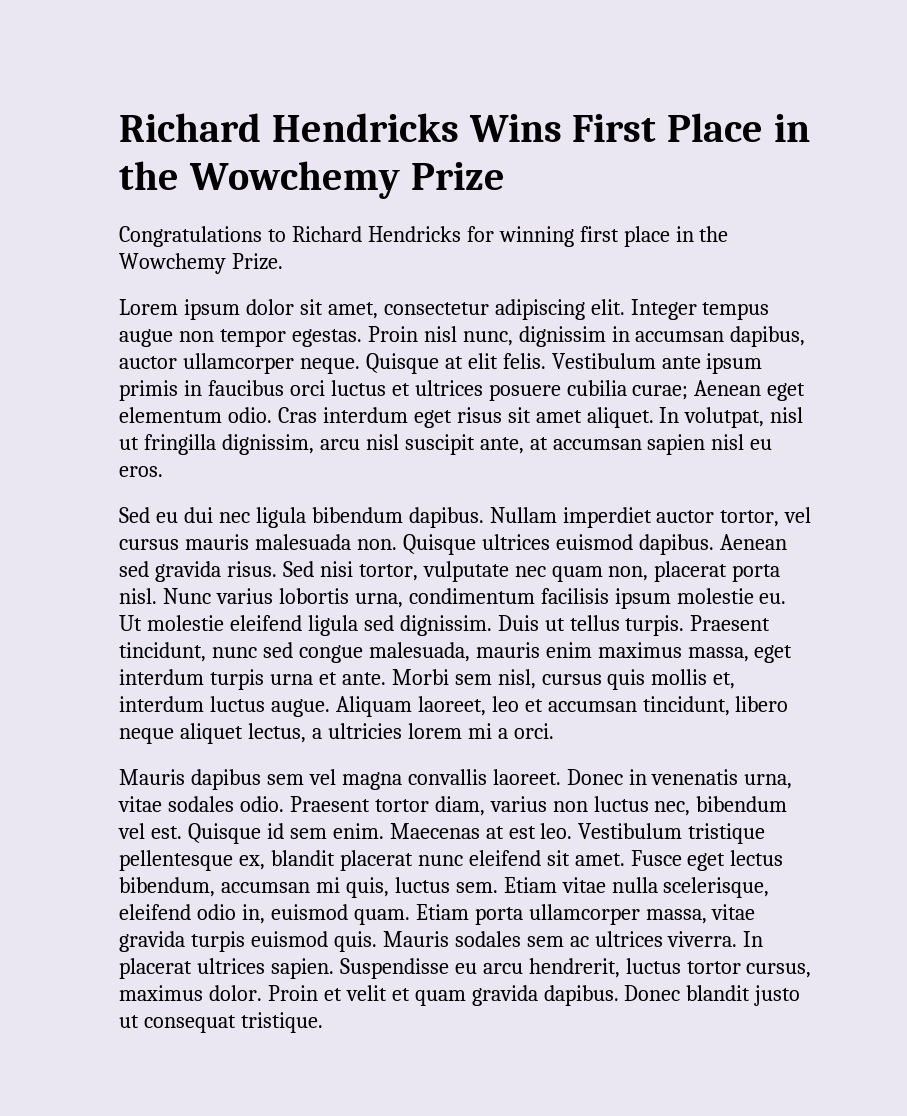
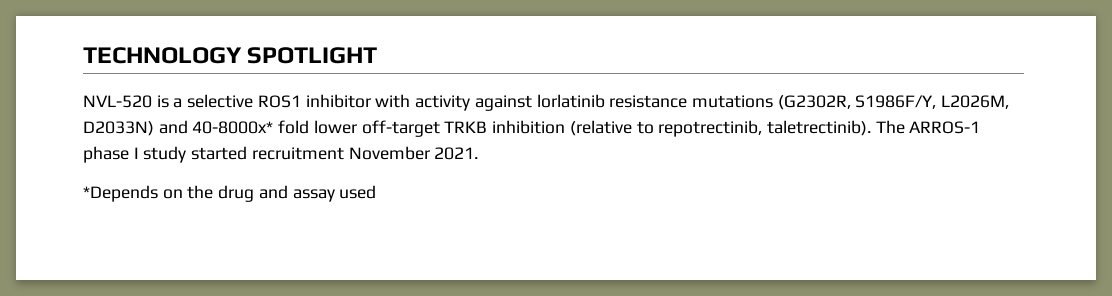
[119,113,810,142] [119,161,505,199] [119,226,729,247] [119,253,283,274] [119,299,770,320] [119,326,806,347] [119,353,763,374] [119,380,806,401] [119,407,804,428] [119,434,773,455] [119,466,163,477] [119,507,812,528] [119,534,787,555] [119,561,781,582] [119,588,787,609] [119,615,771,636] [119,642,793,663] [119,669,736,690] [119,696,789,717] [119,723,554,744] [119,769,793,790] [118,796,788,816] [118,823,766,844] [119,850,784,871] [119,877,770,898] [119,904,756,925] [119,931,764,952] [119,958,812,979] [119,985,801,1006] [119,1012,323,1033] Richard Hendricks Wins First Place in the Wowchemy Prize // Congratulations to Richard Hendricks for winning first place in the Wowchemy Prize. // Lorem ipsum dolor sit amet, consectetur adipiscing elit. Integer tempus augue non tempor egestas. Proin nisl nunc, dignissim in accumsan dapibus, auctor ullamcorper neque. Quisque at elit felis. Vestibulum ante ipsum primis in faucibus orci luctus et ultrices posuere cubilia curae; Aenean eget elementum odio. Cras interdum eget risus sit amet aliquet. In volutpat, nisl ut fringilla dignissim, arcu nisl suscipit ante, at accumsan sapien nisl eu eros. // Sed eu dui nec ligula bibendum dapibus. Nullam imperdiet auctor tortor, vel cursus mauris malesuada non. Quisque ultrices euismod dapibus. Aenean sed gravida risus. Sed nisi tortor, vulputate nec quam non, placerat porta nisl. Nunc varius lobortis urna, condimentum facilisis ipsum molestie eu. Ut molestie eleifend ligula sed dignissim. Duis ut tellus turpis. Praesent tincidunt, nunc sed congue malesuada, mauris enim maximus massa, eget interdum turpis urna et ante. Morbi sem nisl, cursus quis mollis et, interdum luctus augue. Aliquam laoreet, leo et accumsan tincidunt, libero neque aliquet lectus, a ultricies lorem mi a orci. // Mauris dapibus sem vel magna convallis laoreet. Donec in venenatis urna, vitae sodales odio. Praesent tortor diam, varius non luctus nec, bibendum vel est. Quisque id sem enim. Maecenas at est leo. Vestibulum tristique pellentesque ex, blandit placerat nunc eleifend sit amet. Fusce eget lectus bibendum, accumsan mi quis, luctus sem. Etiam vitae nulla scelerisque, eleifend odio in, euismod quam. Etiam porta ullamcorper massa, vitae gravida turpis euismod quis. Mauris sodales sem ac ultrices viverra. In placerat ultrices sapien. Suspendisse eu arcu hendrerit, luctus tortor cursus, maximus dolor. Proin et velit et quam gravida dapibus. Donec blandit justo ut consequat tristique. -> [83,47,378,64] [83,94,1010,111] [83,120,981,137] [83,146,479,163] [83,185,377,202] TECHNOLOGY SPOTLIGHT // NVL-520 is a selective ROS1 inhibitor with activity against lorlatinib resistance mutations (G2302R, S1986F/Y, L2026M, D2033N) and 40-8000x* fold lower off-target TRKB inhibition (relative to repotrectinib, taletrectinib). The ARROS-1 phase I study started recruitment November 2021. // *Depends on the drug and assay used

